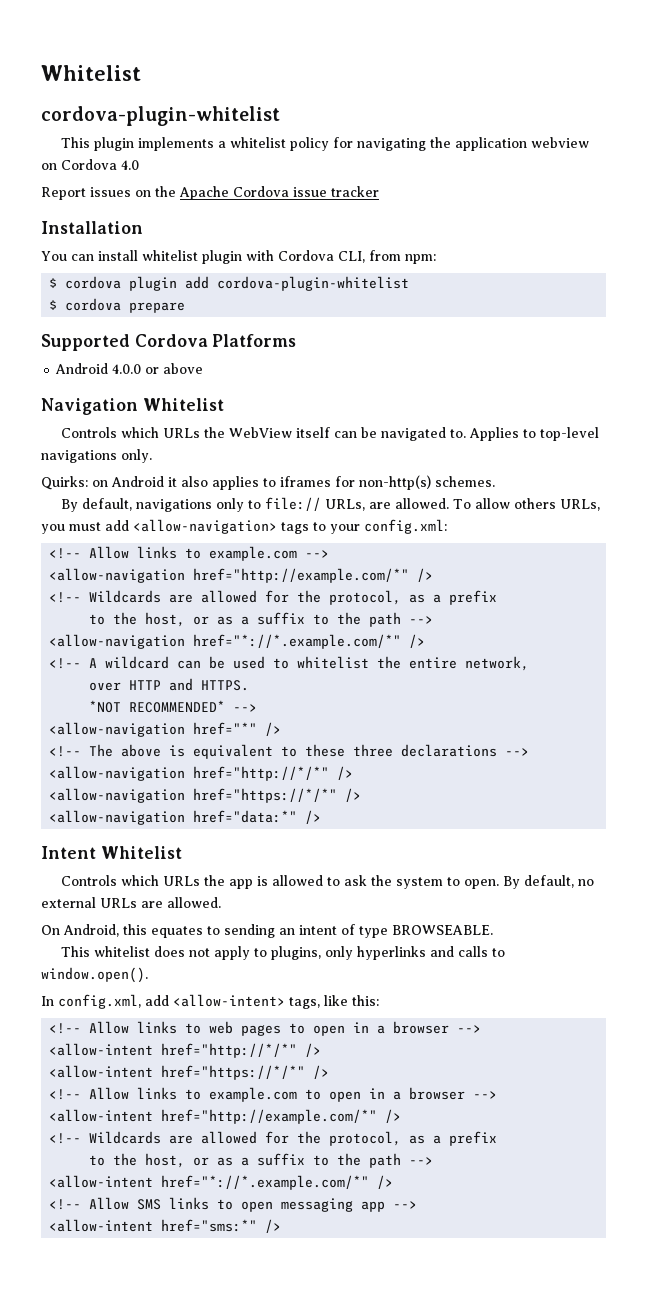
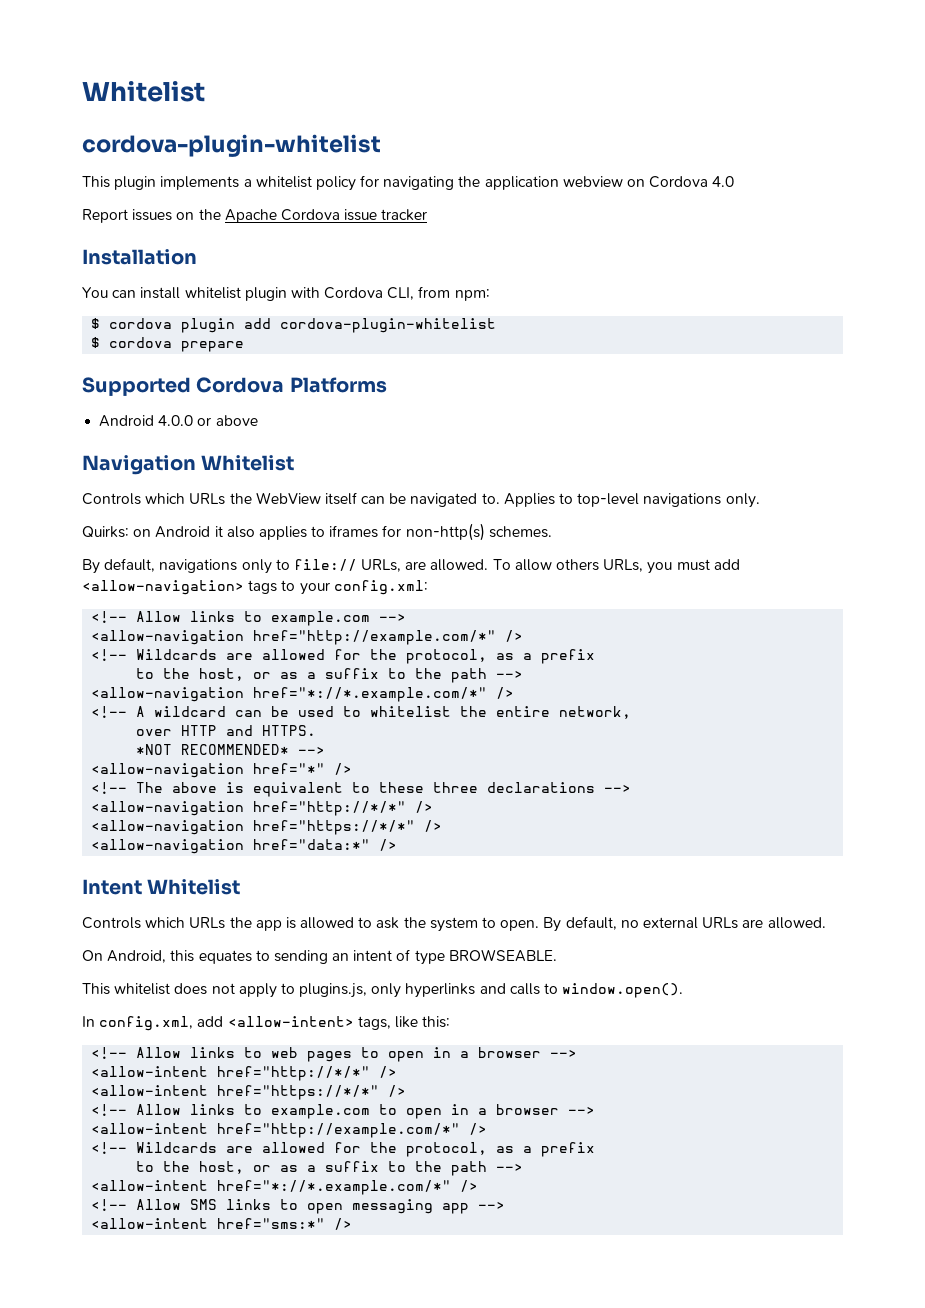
[271,946,322,960] plugins, -> [299,983,368,998] plugins.js,

